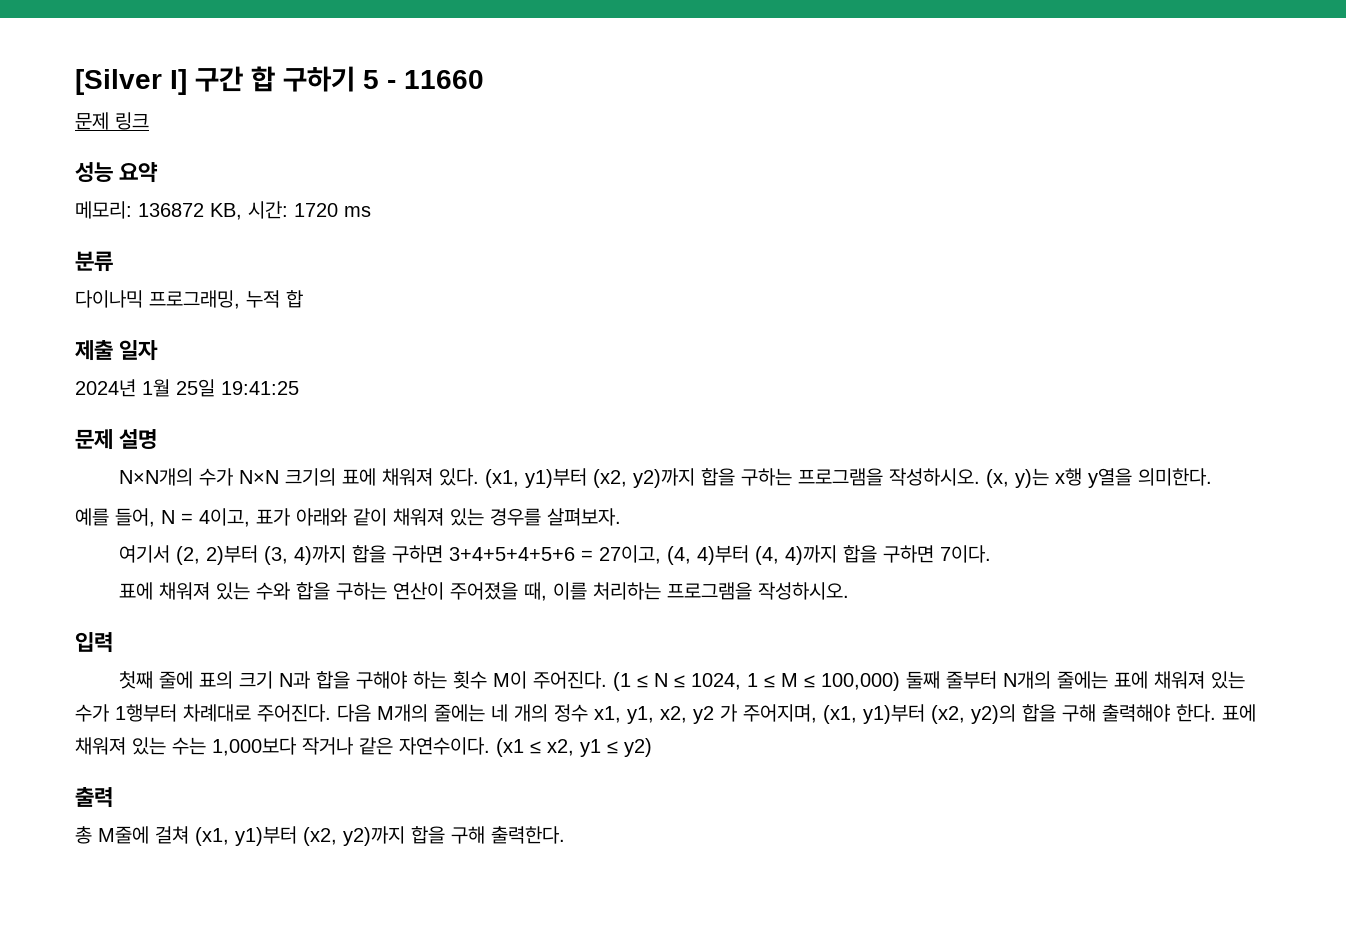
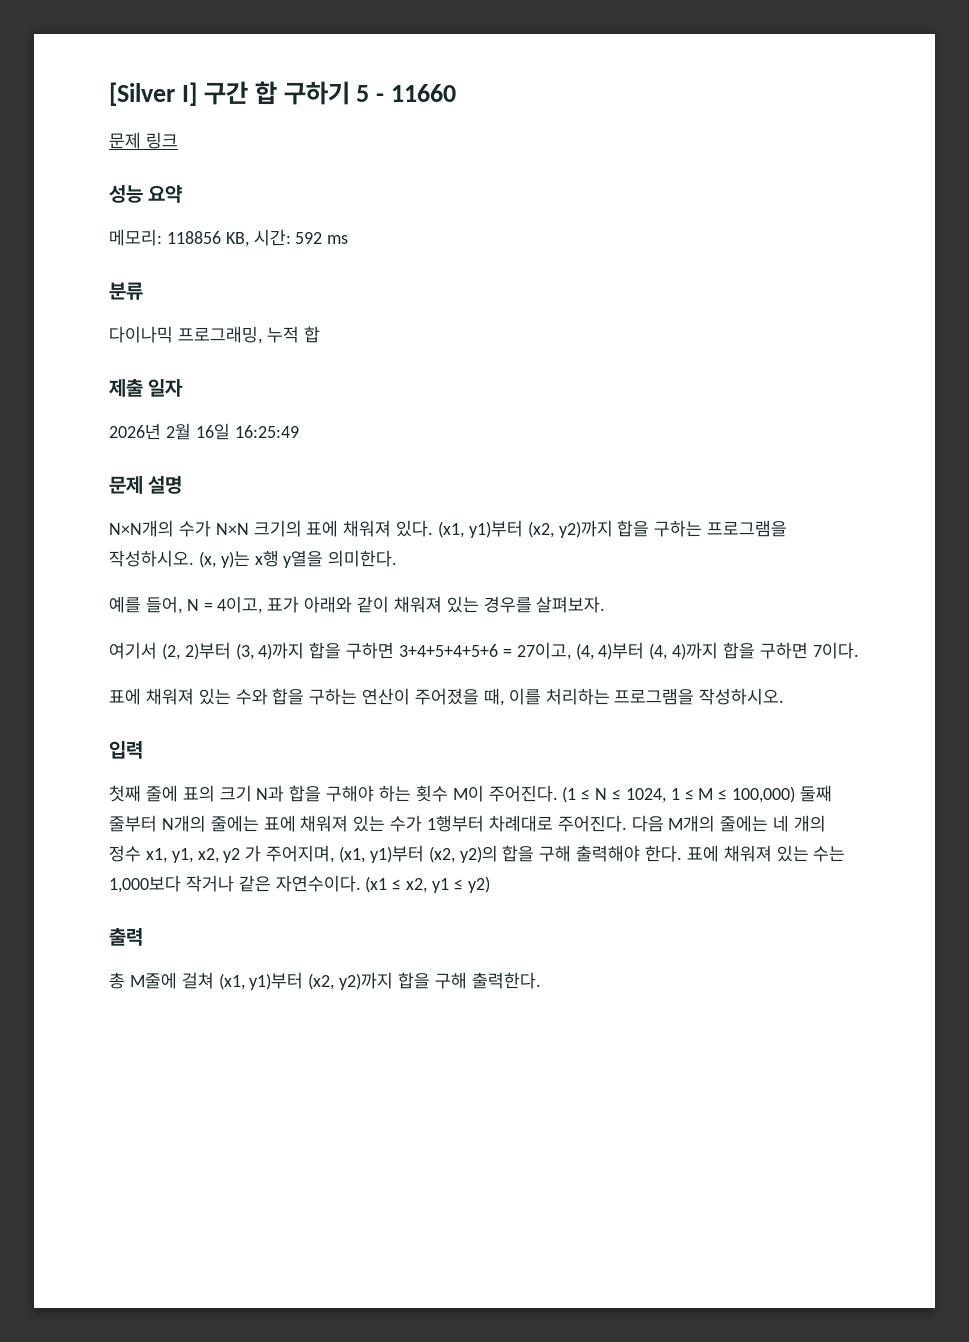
[138,203,204,217] 136872 -> [166,231,221,244] 118856
[294,203,338,217] 1720 -> [295,232,323,244] 592
[75,379,299,397] 2024년 1월 25일 19:41:25 -> [109,423,299,440] 2026년 2월 16일 16:25:49

